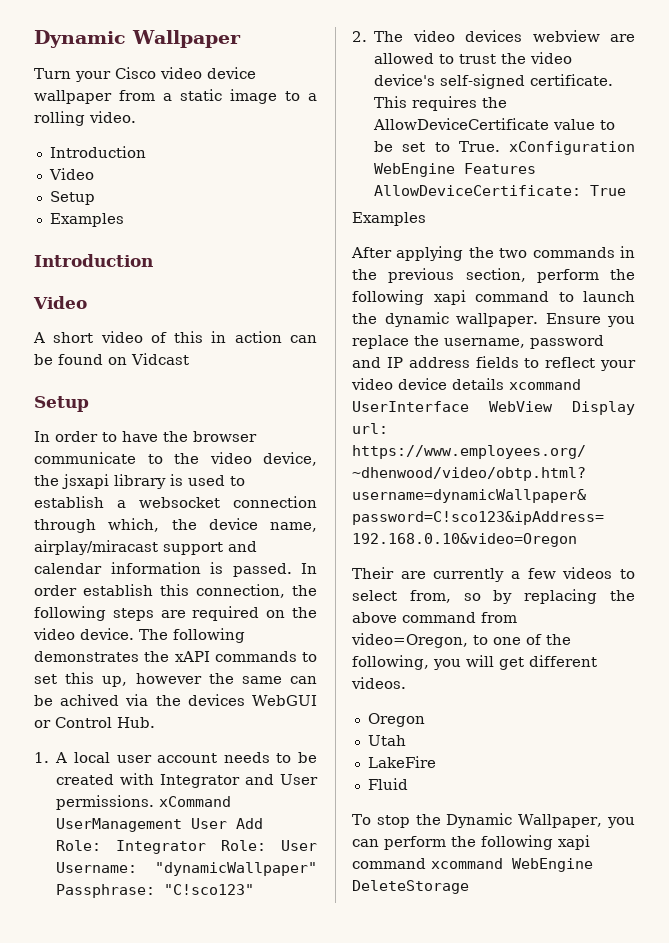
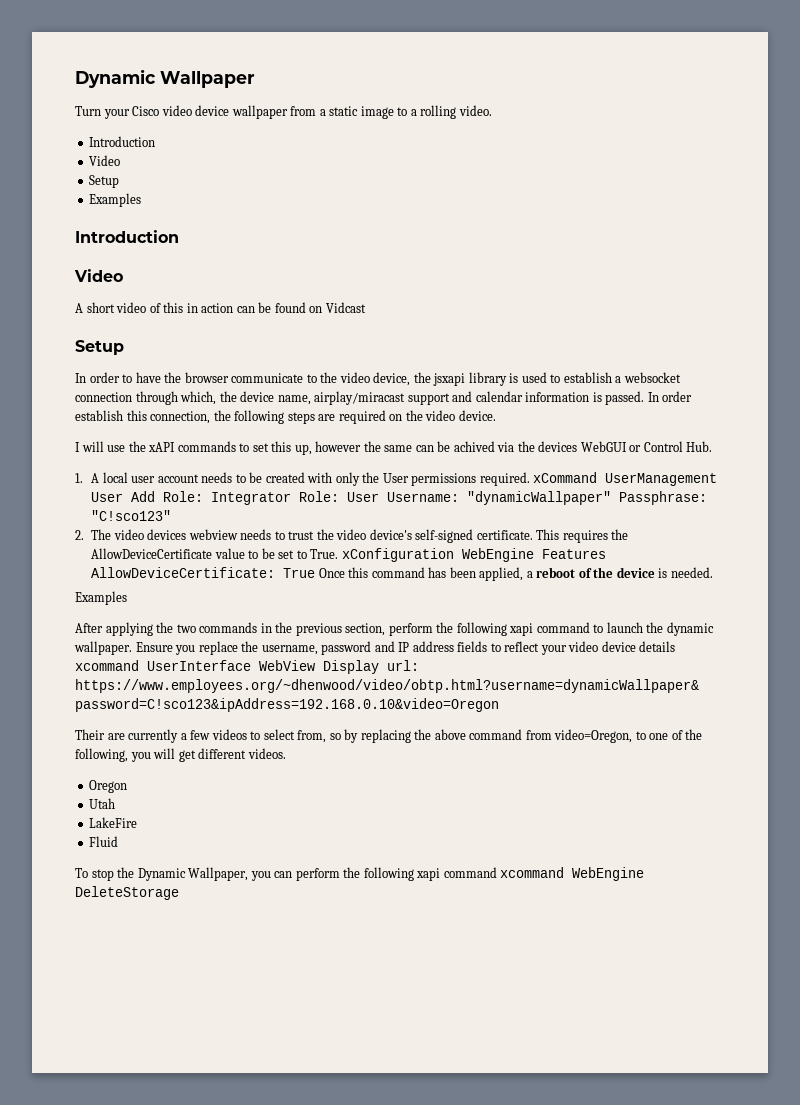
[139,628,245,643] [34,651,139,662] The following demonstrates -> [75,441,126,452] // I will use
[160,774,318,788] [56,795,155,810] Integrator and User permissions. -> [335,472,530,486] only the User permissions required.
[610,34,635,42] [374,53,435,64] are allowed -> [240,529,272,540] needs
(627, 190) none -> [318,567,713,581] Once this command has been applied, a reboot of the device is needed.

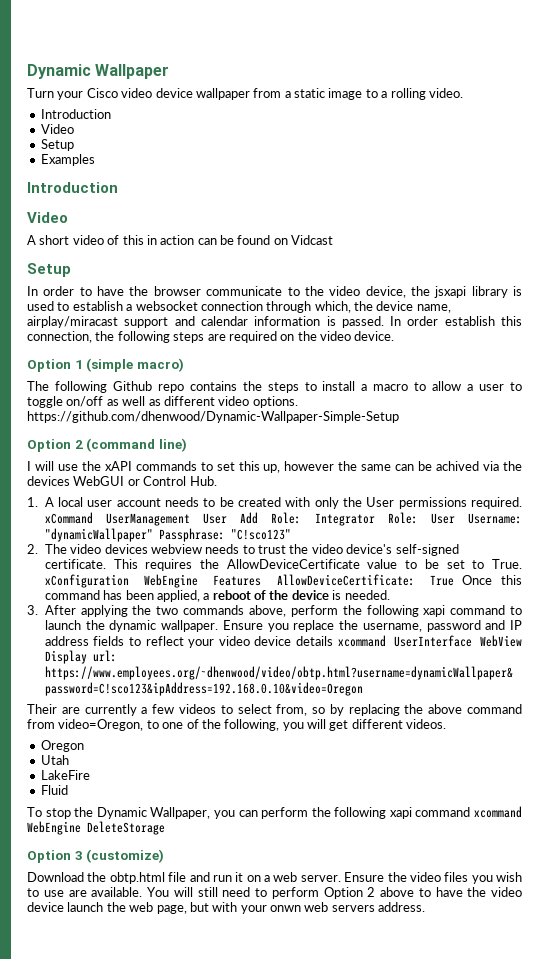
(496, 415) none -> [27,358,184,372] [27,381,522,393] [27,396,298,408] [27,411,399,423] [27,438,187,452] // Option 1 (simple macro) // The following Github repo contains the steps to install a macro to allow a user to toggle on/off as well as different video options. https://github.com/dhenwood/Dynamic-Wallpaper-Simple-Setup // Option 2 (command line)
[75,591,127,605] Examples // -> [27,605,38,615] 3.
[260,622,386,636] in the previous section, -> [248,605,286,617] above,
(179, 893) none -> [27,849,165,863] [27,872,522,884] [27,887,522,899] [27,902,426,914] // Option 3 (customize) // Download the obtp.html file and run it on a web server. Ensure the video files you wish to use are available. You will still need to perform Option 2 above to have the video device launch the web page, but with your onwn web servers address.

